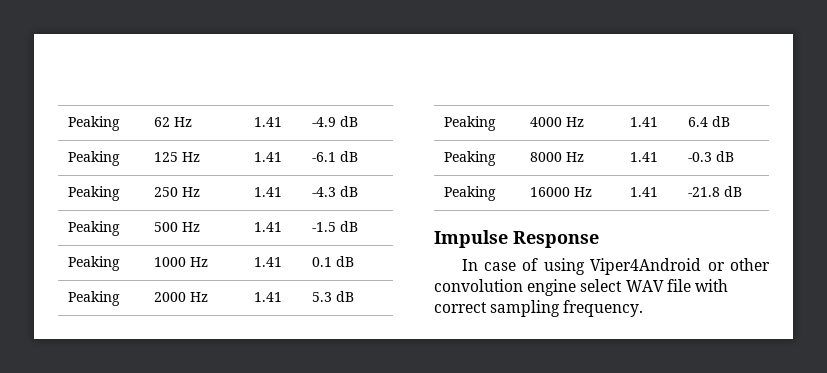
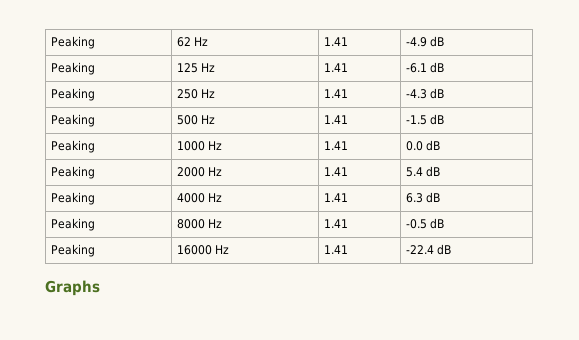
[311,257,332,267] 0.1 -> [405,141,423,151] 0.0
[311,292,332,302] 5.3 -> [405,167,423,177] 5.4
[687,117,708,127] 6.4 -> [405,193,423,203] 6.3
[687,152,712,162] -0.3 -> [405,219,427,229] -0.5
[687,186,742,197] [434,230,599,248] [461,258,770,275] [434,279,728,296] [434,300,644,317] -21.8 dB // Impulse Response // In case of using Viper4Android or other convolution engine select WAV file with correct sampling frequency. -> [405,244,451,255] [45,280,100,296] -22.4 dB // Graphs

